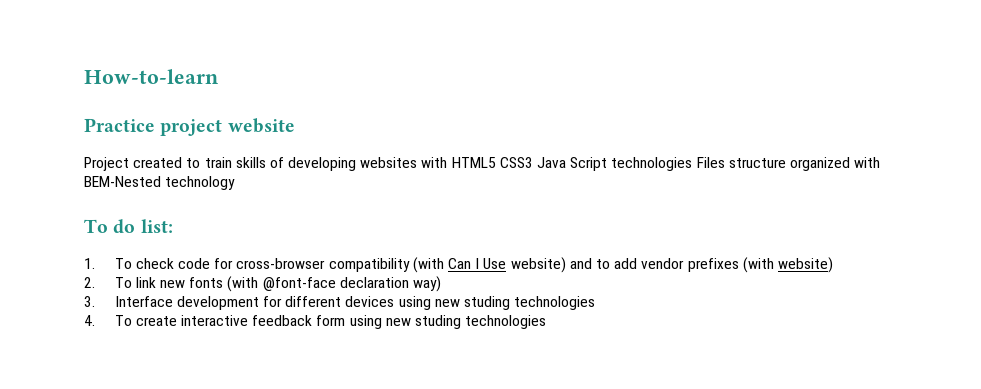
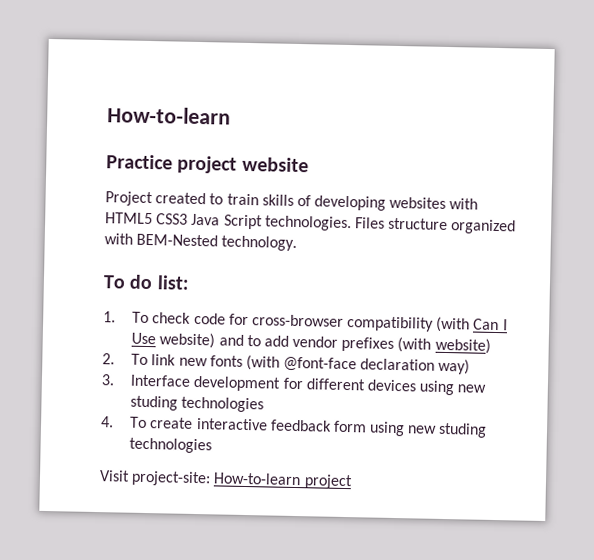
[611,157,693,171] technologies -> [264,215,352,232] technologies.
[165,176,236,190] technology -> [221,235,298,252] technology.
(547, 322) none -> [99,470,353,490] // Visit project-site: How-to-learn project

